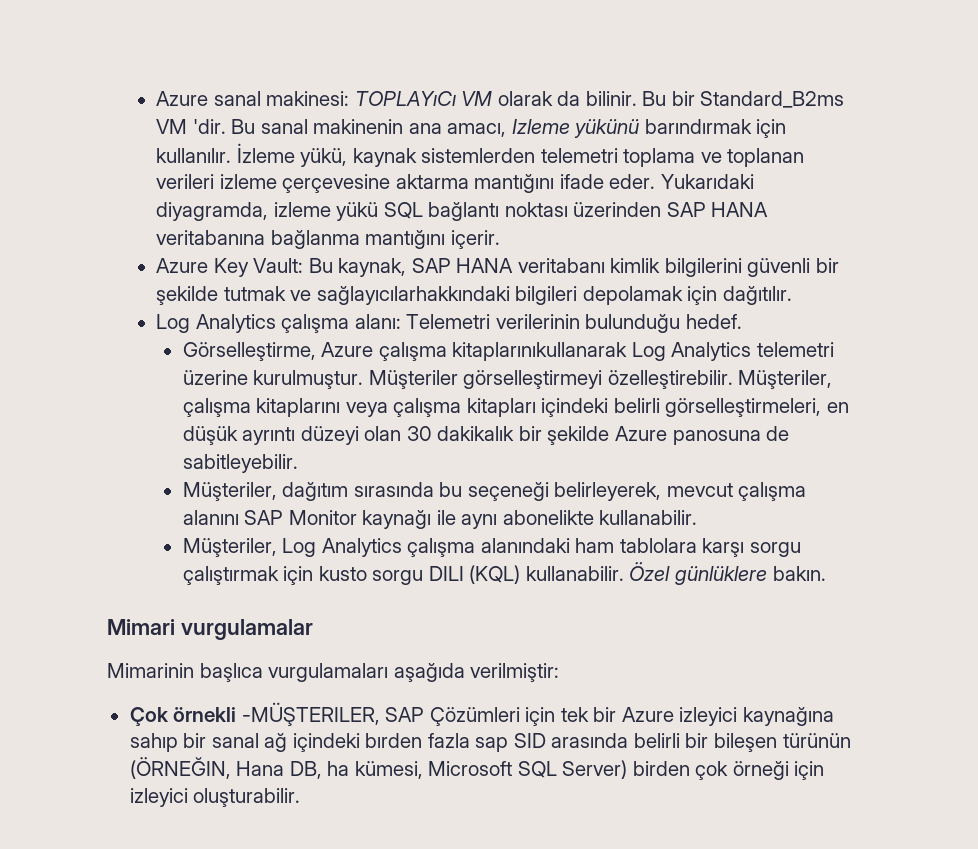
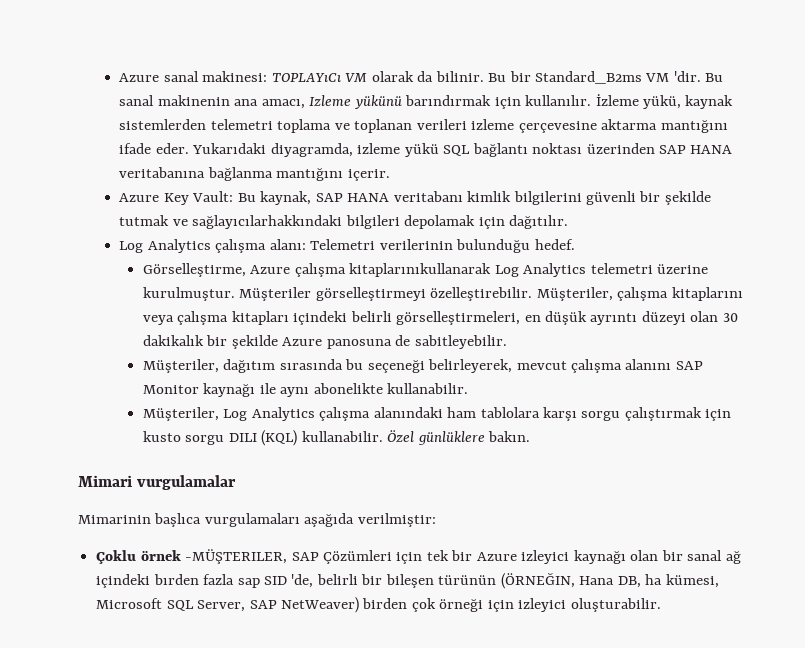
[129,707,237,726] Çok örnekli -> [96,550,181,564] Çoklu örnek
[742,707,834,726] [129,733,178,752] kaynağına sahıp -> [573,550,659,564] kaynağı olan
[551,733,629,748] arasında -> [291,574,314,588] 'de,
[562,760,628,779] Server) -> [197,597,359,613] Server, SAP NetWeaver)

